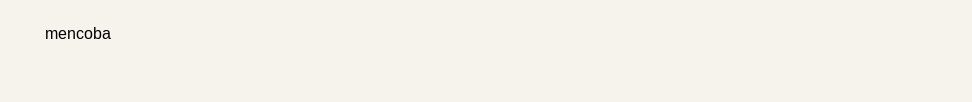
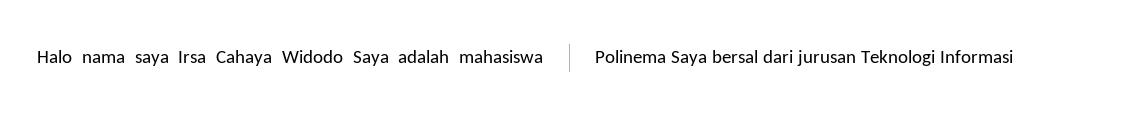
[45,27,111,39] mencoba -> [37,50,1013,66] Halo nama saya Irsa Cahaya Widodo Saya adalah mahasiswa Polinema Saya bersal dari jurusan Teknologi Informasi

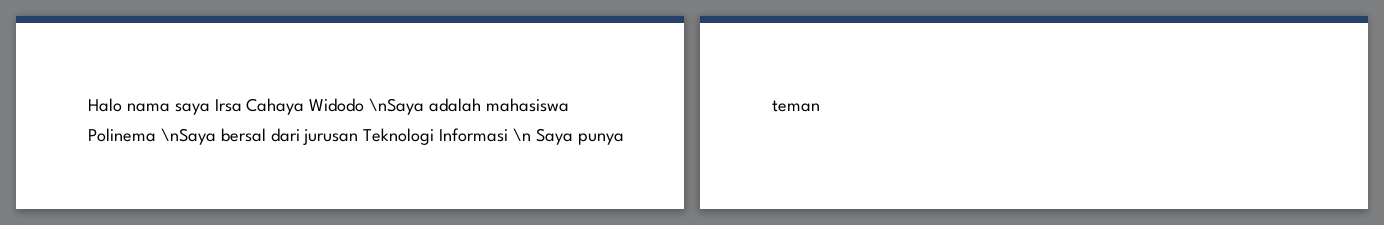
[352,51,389,66] Saya -> [369,98,425,115] \nSaya
[670,51,707,66] Saya -> [160,128,216,145] \nSaya
(1013, 56) none -> [513,128,624,145] [772,100,820,112] \n Saya punya teman

